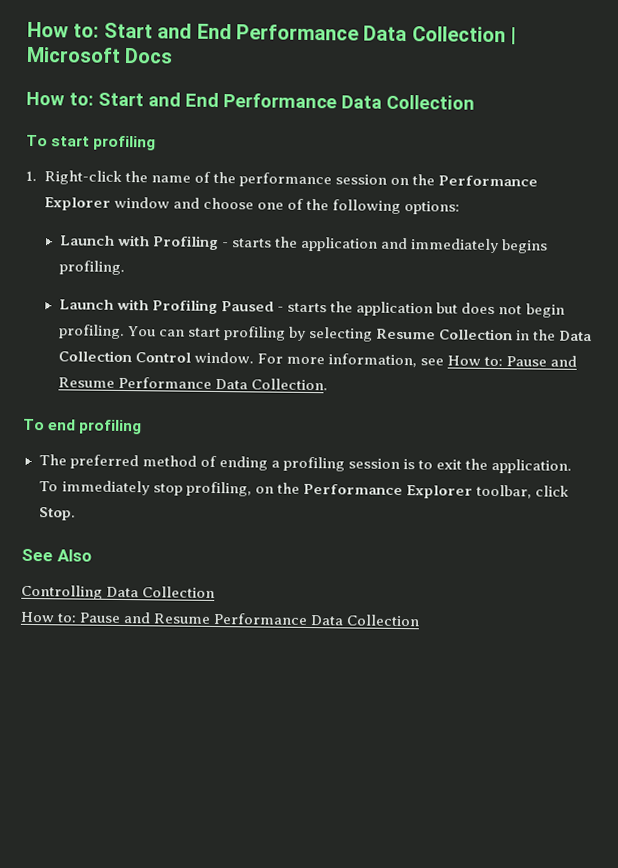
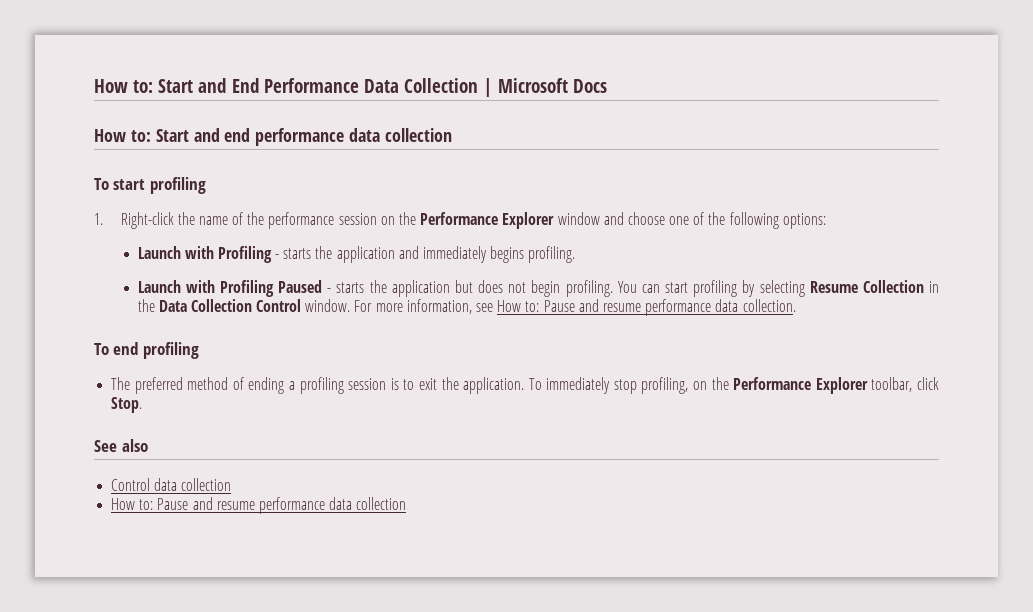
[185,92,475,110] End Performance Data Collection -> [224,128,453,146] end performance data collection
[57,376,329,391] Resume Performance Data Collection. -> [602,299,796,316] resume performance data collection.
[56,549,92,562] [21,584,216,600] [20,611,421,627] Also // Controlling Data Collection // How to: Pause and Resume Performance Data Collection -> [121,439,148,452] [111,478,232,491] [111,497,407,514] also // Control data collection // How to: Pause and resume performance data collection

